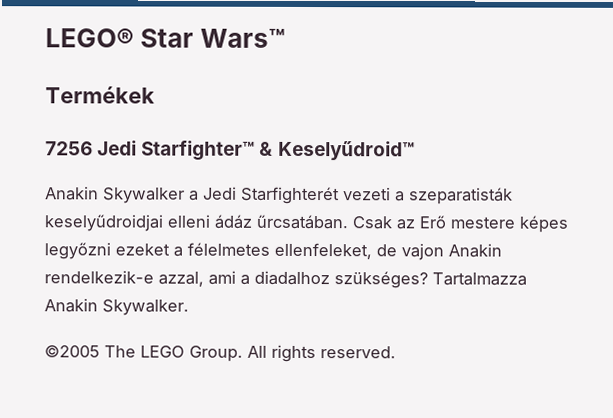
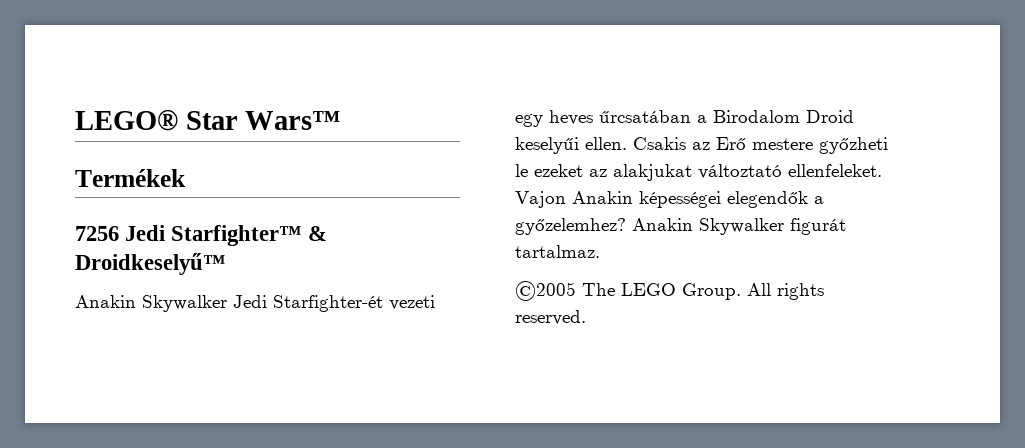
[277,140,415,161] [45,186,513,205] [44,214,568,233] [44,242,502,261] [44,270,527,289] [44,298,189,316] Keselyűdroid™ // Anakin Skywalker a Jedi Starfighterét vezeti a szeparatisták keselyűdroidjai elleni ádáz űrcsatában. Csak az Erő mestere képes legyőzni ezeket a félelmetes ellenfeleket, de vajon Anakin rendelkezik-e azzal, ami a diadalhoz szükséges? Tartalmazza Anakin Skywalker. -> [75,253,226,275] [75,295,435,312] [515,110,854,127] [515,137,888,154] [515,164,882,181] [515,191,824,208] [515,218,846,235] [515,245,600,258] Droidkeselyű™ // Anakin Skywalker Jedi Starfighter-ét vezeti egy heves űrcsatában a Birodalom Droid keselyűi ellen. Csakis az Erő mestere győzheti le ezeket az alakjukat változtató ellenfeleket. Vajon Anakin képességei elegendők a győzelemhez? Anakin Skywalker figurát tartalmaz.

